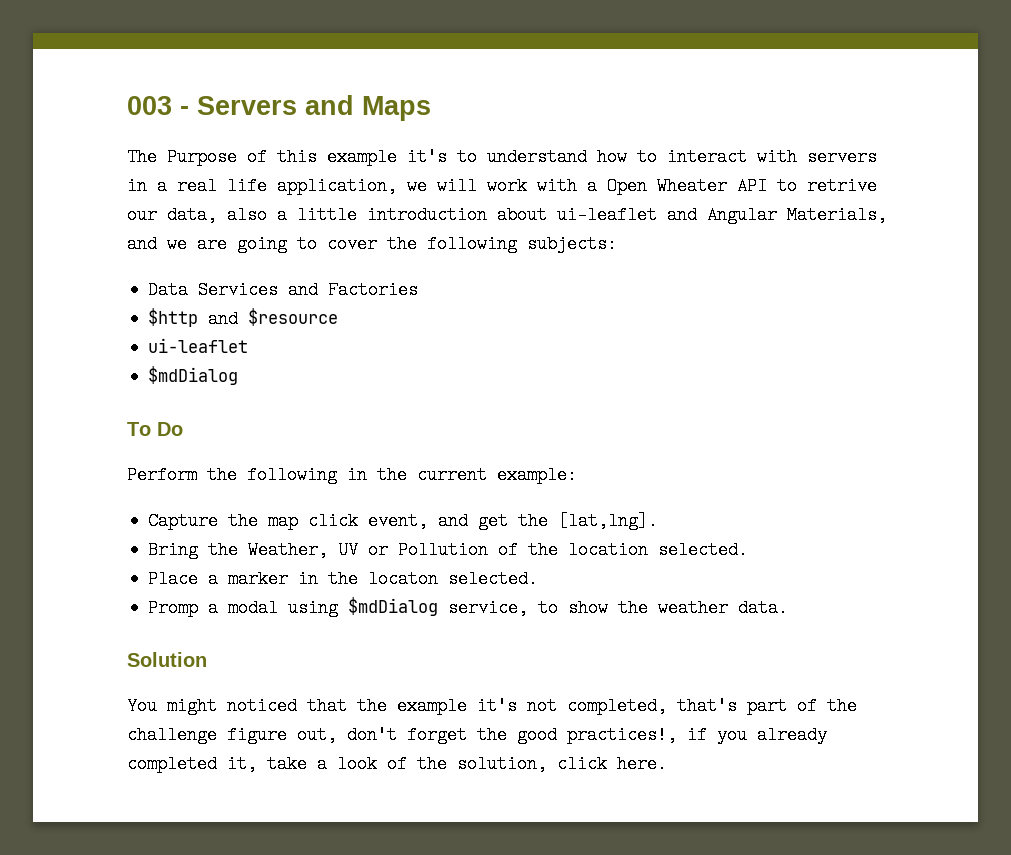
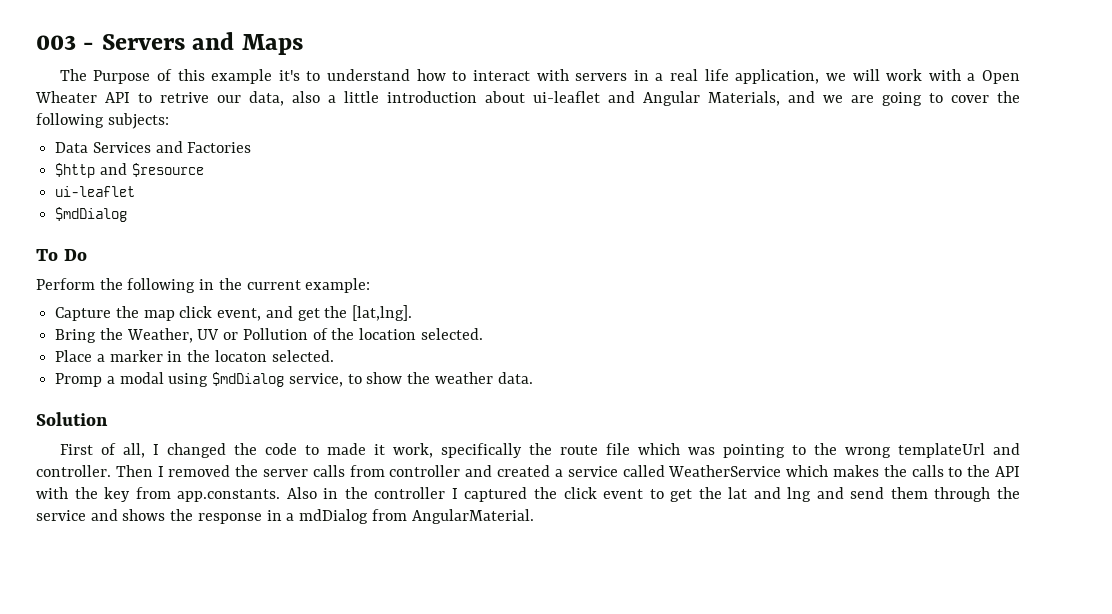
[127,697,857,715] [127,726,827,744] [127,755,667,773] You might noticed that the example it's not completed, that's part of the challenge figure out, don't forget the good practices!, if you already completed it, take a look of the solution, click here. -> [59,443,1020,458] [36,465,1021,477] [36,487,1020,502] [36,509,534,524] First of all, I changed the code to made it work, specifically the route file which was pointing to the wrong templateUrl and controller. Then I removed the server calls from controller and created a service called WeatherService which makes the calls to the API with the key from app.constants. Also in the controller I captured the click event to get the lat and lng and send them through the service and shows the response in a mdDialog from AngularMaterial.

